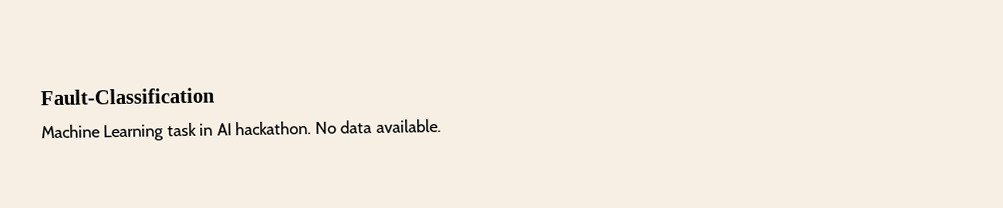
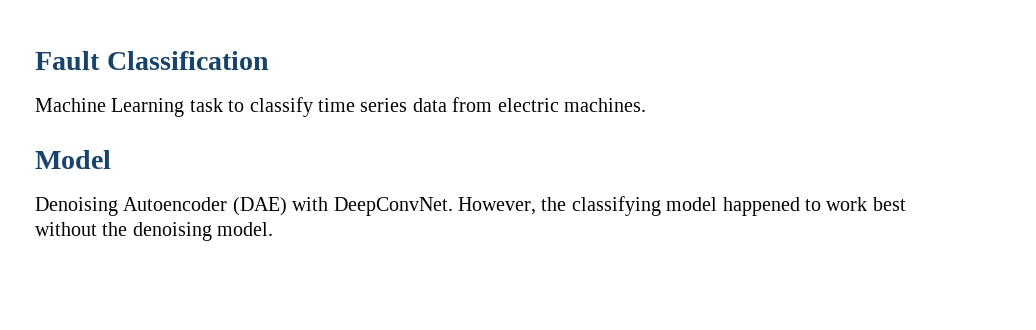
[40,87,215,106] Fault-Classification -> [35,51,269,70] Fault Classification
[199,118,441,136] in AI hackathon. No data available. -> [228,97,646,117] [35,150,111,169] [35,196,906,216] [35,222,274,241] to classify time series data from electric machines. // Model // Denoising Autoencoder (DAE) with DeepConvNet. However, the classifying model happened to work best without the denoising model.

